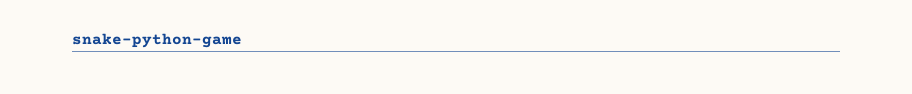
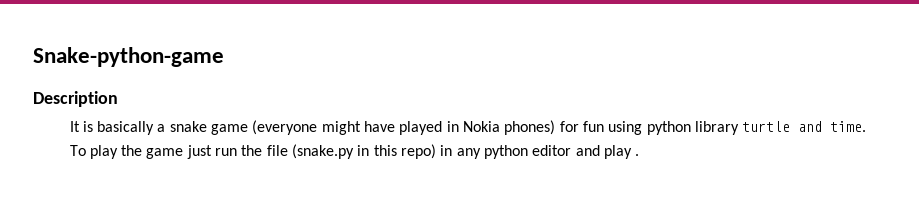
[72,33,242,48] snake-python-game -> [33,47,224,67] [33,91,118,107] [69,120,867,135] [69,144,640,159] Snake-python-game // Description // It is basically a snake game (everyone might have played in Nokia phones) for fun using python library turtle and time. // To play the game just run the file (snake.py in this repo) in any python editor and play .

